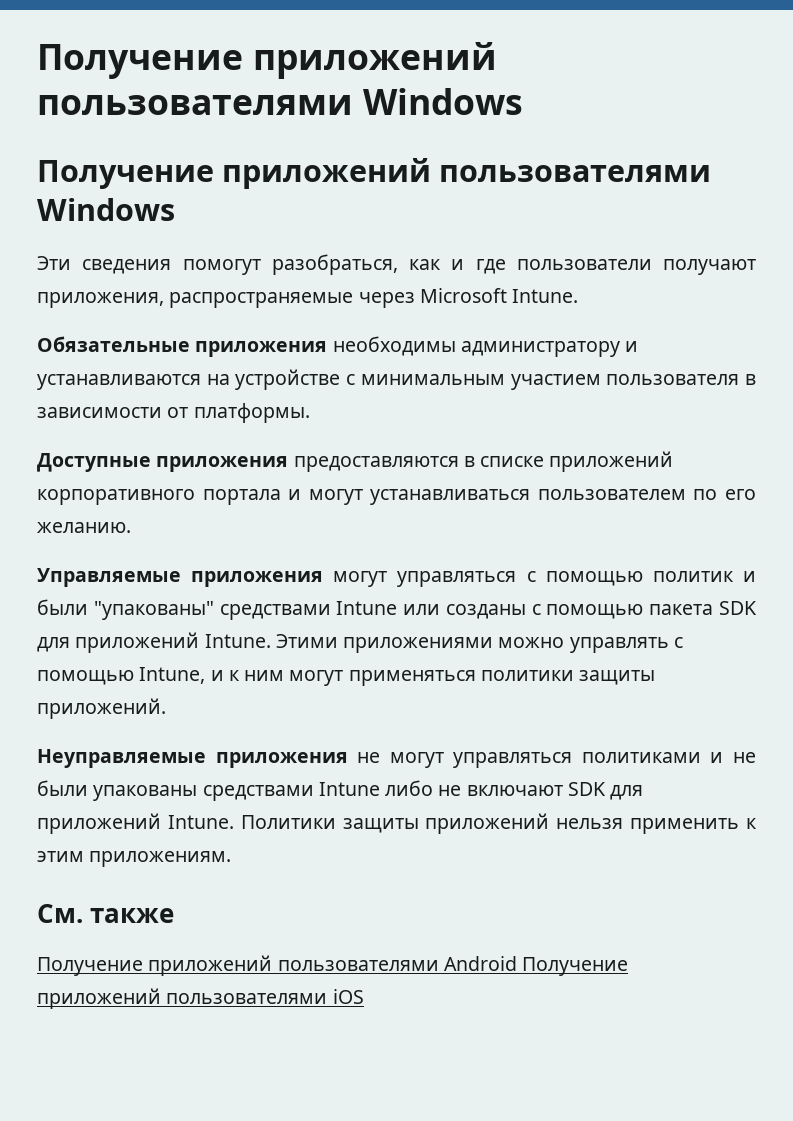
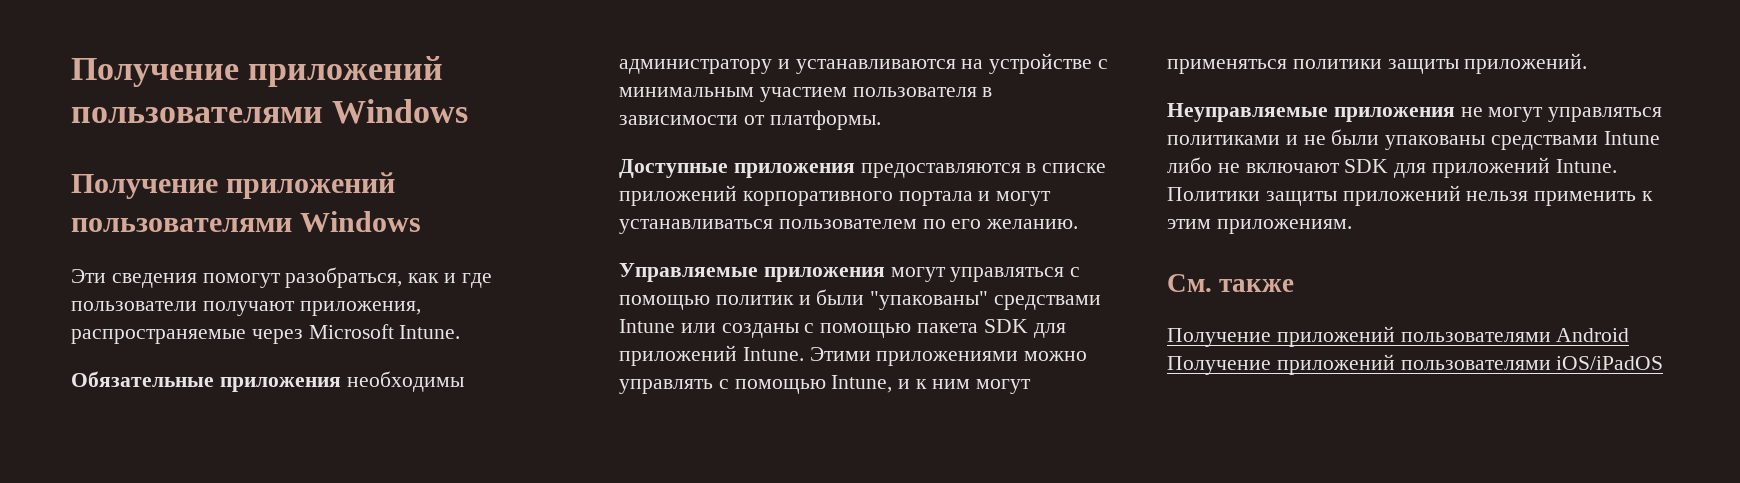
[332,989,364,1004] iOS -> [1556,356,1664,370] iOS/iPadOS

